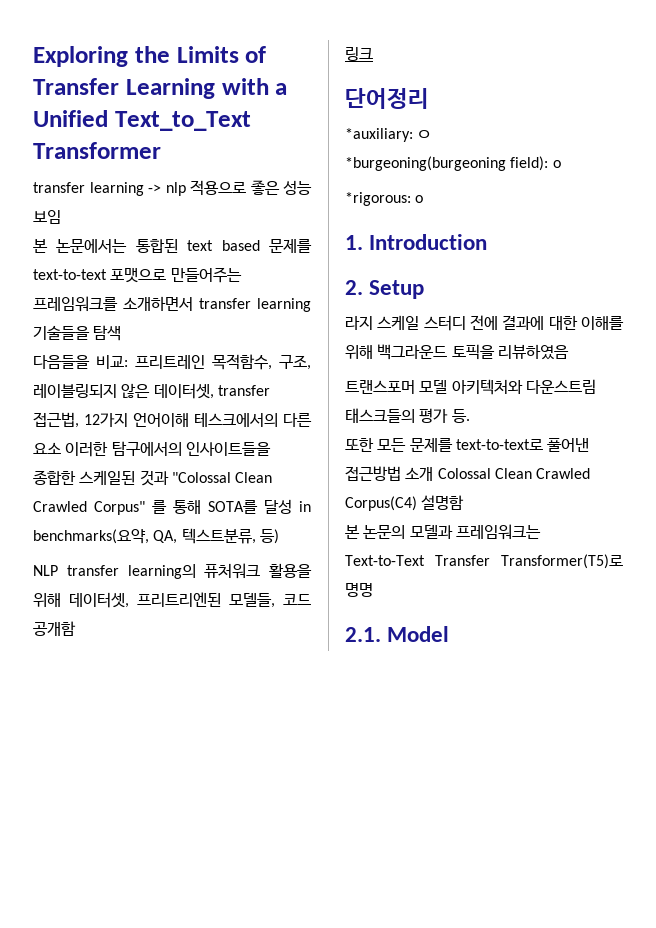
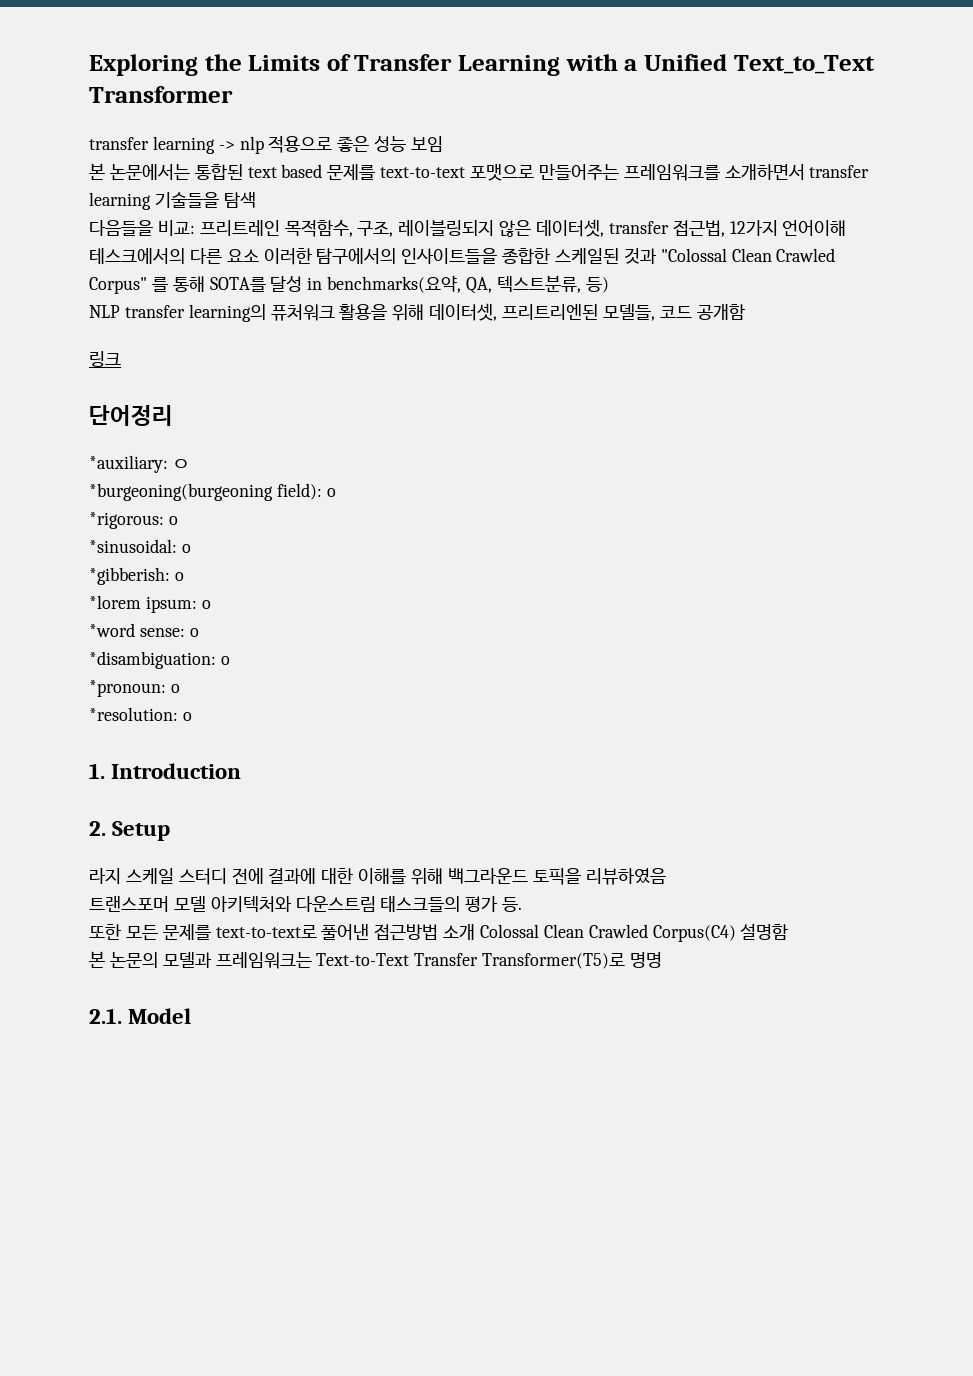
(424, 199) none -> [89,539,191,553] [89,567,184,585] [89,595,211,613] [89,623,199,637] [89,651,230,669] [89,680,180,697] [89,707,192,721] // *sinusoidal: o // *gibberish: o // *lorem ipsum: o // *word sense: o // *disambiguation: o // *pronoun: o // *resolution: o

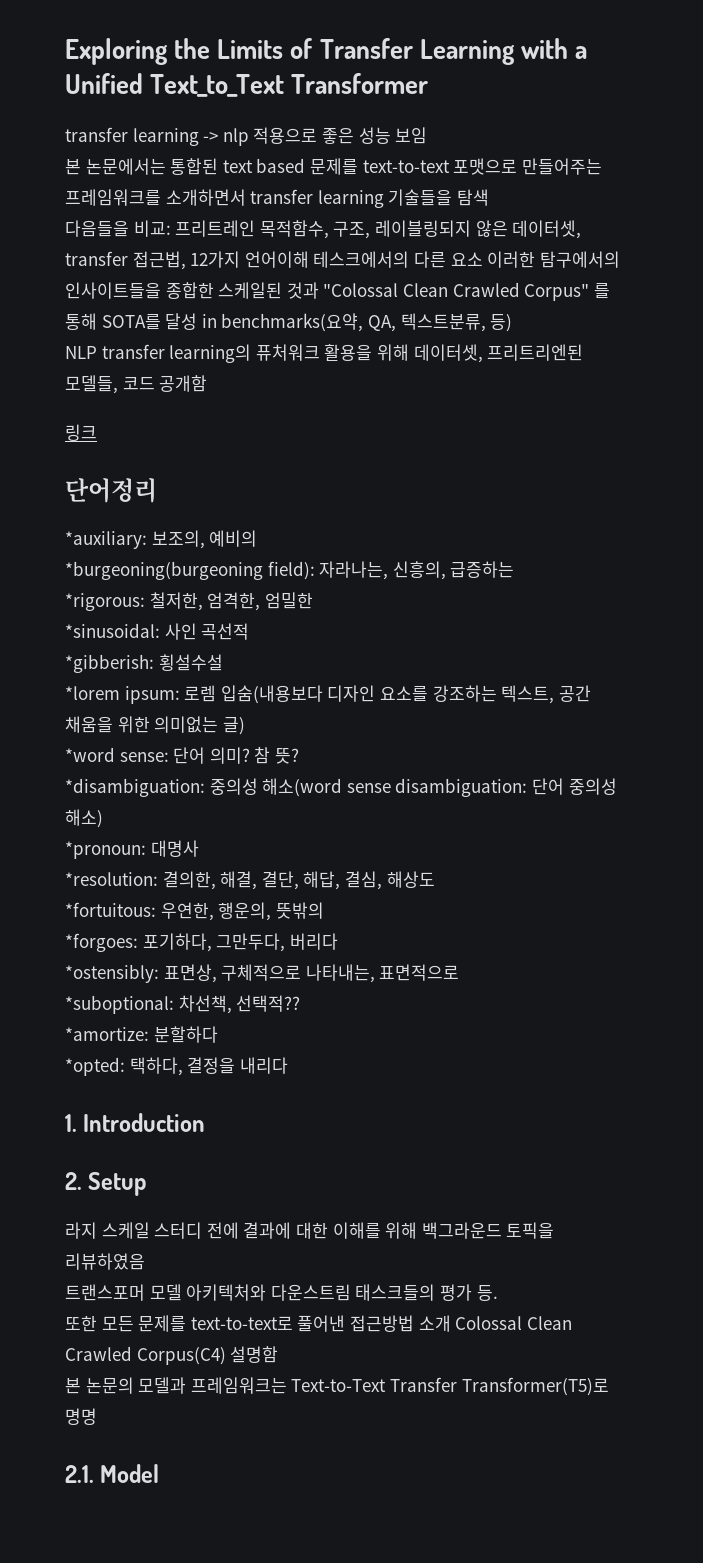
[172,459,189,469] ㅇ -> [151,530,258,549] 보조의, 예비의
[326,488,336,497] [89,512,178,529] o // *rigorous: o -> [319,561,515,580] [65,592,313,611] 자라나는, 신흥의, 급증하는 // *rigorous: 철저한, 엄격한, 엄밀한
[181,544,191,553] o -> [164,623,250,640] 사인 곡선적
[174,572,184,581] o -> [158,654,223,671] 횡설수설
[201,600,211,609] [89,623,199,637] [89,651,230,669] o // *word sense: o // *disambiguation: o -> [184,685,591,704] [65,716,245,735] [65,747,299,764] [65,778,617,797] [65,809,103,828] 로렘 입숨(내용보다 디자인 요소를 강조하는 텍스트, 공간 채움을 위한 의미없는 글) // *word sense: 단어 의미? 참 뜻? // *disambiguation: 중의성 해소(word sense disambiguation: 단어 중의성 해소)
[170,684,180,693] o -> [150,840,199,857] 대명사
[182,712,192,721] o -> [162,871,435,890] [65,902,324,921] [65,933,338,952] [65,964,460,983] [65,995,301,1014] [65,1026,218,1043] [65,1057,288,1076] 결의한, 해결, 결단, 해답, 결심, 해상도 // *fortuitous: 우연한, 행운의, 뜻밖의 // *forgoes: 포기하다, 그만두다, 버리다 // *ostensibly: 표면상, 구체적으로 나타내는, 표면적으로 // *suboptional: 차선책, 선택적?? // *amortize: 분할하다 // *opted: 택하다, 결정을 내리다

